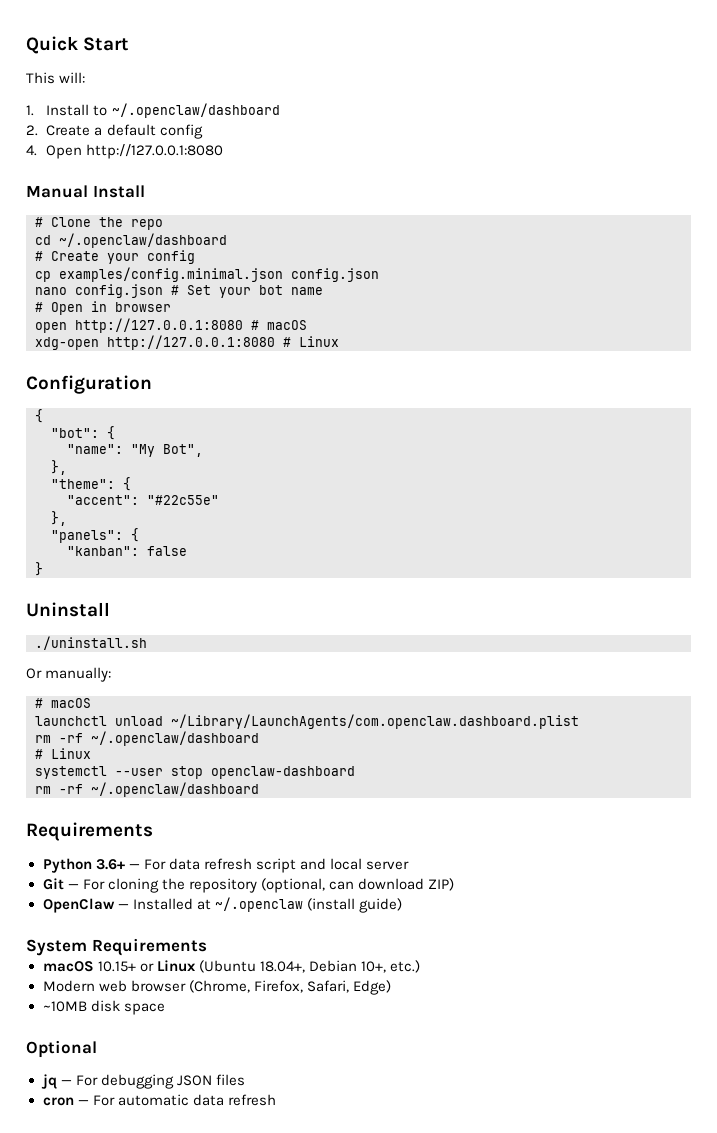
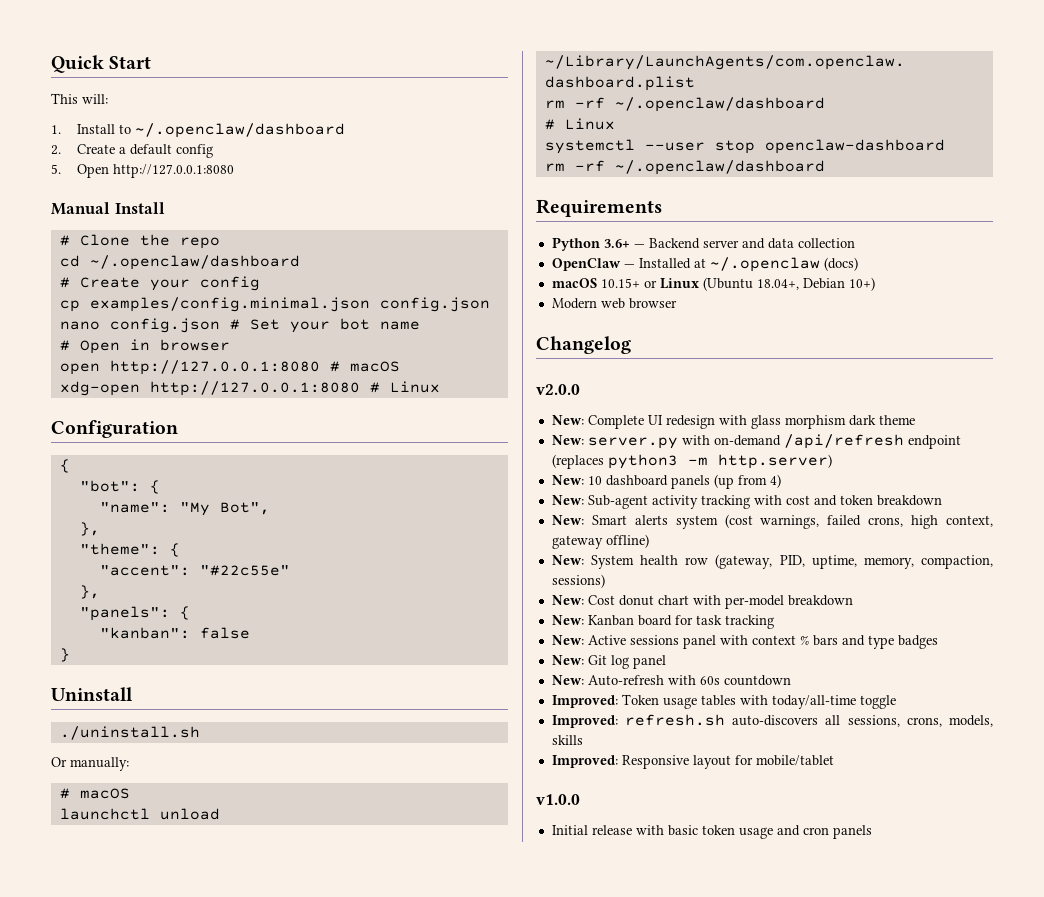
[26,145,37,156] 4. -> [51,164,61,174] 5.
[143,858,409,873] [42,878,454,893] For data refresh script and local server // Git — For cloning the repository (optional, can download ZIP) -> [648,238,855,249] Backend server and data collection
[306,898,402,913] [26,938,207,956] (install guide) // System Requirements -> [823,257,858,271] (docs)
[360,960,420,973] 10+, etc.) -> [848,277,875,291] 10+)
[188,980,391,995] [42,1000,165,1015] [26,1040,97,1058] [40,1074,245,1089] [42,1094,276,1106] (Chrome, Firefox, Safari, Edge) // ~10MB disk space // Optional // jq — For debugging JSON files // cron — For automatic data refresh -> [536,336,631,354] [536,384,580,395] [551,415,915,429] [551,434,961,449] [551,454,832,469] [551,474,781,489] [551,495,942,509] [551,514,993,529] [551,534,649,549] [551,554,993,569] [551,574,605,588] [551,595,853,609] [551,615,774,629] [551,635,938,649] [551,655,666,669] [551,675,791,686] [551,694,896,709] [551,714,993,728] [551,735,583,745] [551,755,834,769] [536,794,580,805] [551,825,872,839] // Changelog // v2.0.0 // New: Complete UI redesign with glass morphism dark theme // New: server.py with on-demand /api/refresh endpoint (replaces python3 -m http.server) // New: 10 dashboard panels (up from 4) // New: Sub-agent activity tracking with cost and token breakdown // New: Smart alerts system (cost warnings, failed crons, high context, gateway offline) // New: System health row (gateway, PID, uptime, memory, compaction, sessions) // New: Cost donut chart with per-model breakdown // New: Kanban board for task tracking // New: Active sessions panel with context % bars and type badges // New: Git log panel // New: Auto-refresh with 60s countdown // Improved: Token usage tables with today/all-time toggle // Improved: refresh.sh auto-discovers all sessions, crons, models, skills // Improved: Responsive layout for mobile/tablet // v1.0.0 // Initial release with basic token usage and cron panels

